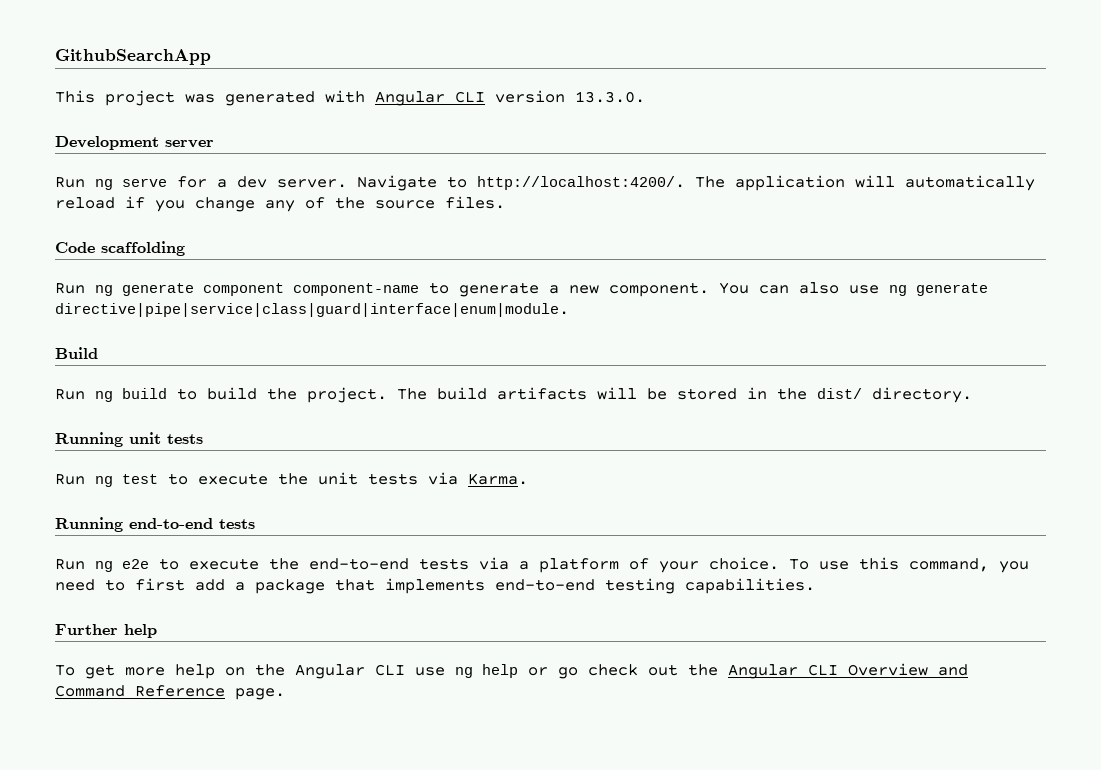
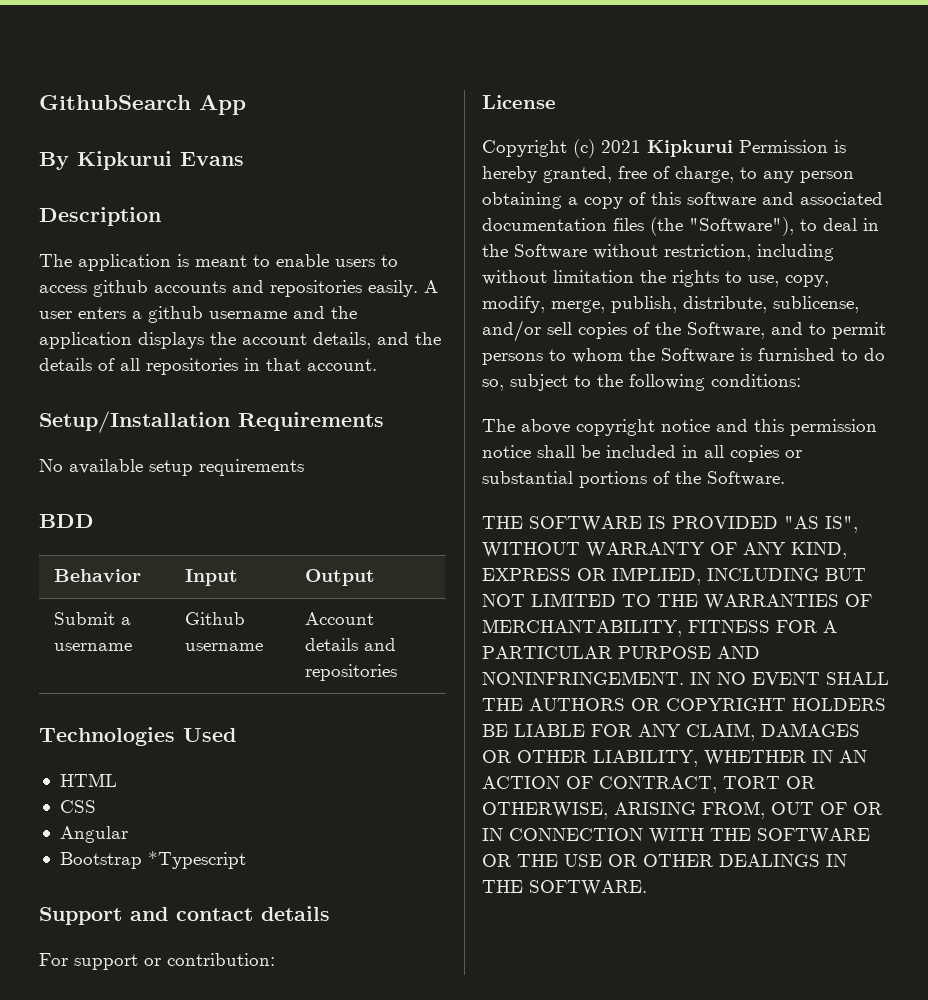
[55,49,211,65] [55,90,645,106] [55,136,214,150] [55,175,1035,191] [55,196,505,212] [55,241,185,256] [55,282,988,297] [55,303,569,317] [55,347,98,359] [55,387,972,403] [55,432,203,447] [55,472,528,487] [55,517,255,532] [55,557,1029,573] [55,578,815,594] [55,624,157,638] [55,663,968,679] [55,685,285,700] GithubSearchApp // This project was generated with Angular CLI version 13.3.0. // Development server // Run ng serve for a dev server. Navigate to http://localhost:4200/. The application will automatically reload if you change any of the source files. // Code scaffolding // Run ng generate component component-name to generate a new component. You can also use ng generate directive|pipe|service|class|guard|interface|enum|module. // Build // Run ng build to build the project. The build artifacts will be stored in the dist/ directory. // Running unit tests // Run ng test to execute the unit tests via Karma. // Running end-to-end tests // Run ng e2e to execute the end-to-end tests via a platform of your choice. To use this command, you need to first add a package that implements end-to-end testing capabilities. // Further help // To get more help on the Angular CLI use ng help or go check out the Angular CLI Overview and Command Reference page. -> [39,95,246,115] [39,151,244,170] [39,207,161,226] [39,254,398,271] [39,280,438,297] [39,306,357,323] [39,332,441,349] [39,358,377,375] [39,411,384,433] [39,459,304,476] [39,514,94,528] [53,569,141,582] [184,569,238,586] [304,569,375,586] [53,612,131,625] [53,643,132,651] [184,612,245,625] [184,643,263,651] [304,612,374,625] [304,638,396,651] [304,664,397,681] [39,727,236,746] [59,773,117,787] [59,800,96,813] [59,826,128,843] [59,851,246,869] [39,906,330,925] [39,953,275,970] [482,95,556,109] [482,139,846,158] [482,166,854,183] [482,192,883,209] [482,217,879,236] [482,244,834,261] [482,270,829,287] [482,296,859,313] [482,320,886,342] [482,348,885,365] [482,374,801,391] [482,419,877,436] [482,445,802,462] [482,471,785,488] [482,516,858,533] [482,542,847,559] [482,567,866,585] [482,593,872,610] [482,619,837,637] [482,646,760,659] [482,671,889,685] [482,698,886,711] [482,723,860,741] [482,750,867,767] [482,776,815,793] [482,801,882,819] [482,828,870,844] [482,854,847,867] [482,880,647,896] GithubSearch App // By Kipkurui Evans // Description // The application is meant to enable users to access github accounts and repositories easily. A user enters a github username and the application displays the account details, and the details of all repositories in that account. // Setup/Installation Requirements // No available setup requirements // BDD // Behavior | Input | Output // Submit a username | Github username | Account details and repositories // Technologies Used // HTML // CSS // Angular // Bootstrap *Typescript // Support and contact details // For support or contribution: // License // Copyright (c) 2021 Kipkurui Permission is hereby granted, free of charge, to any person obtaining a copy of this software and associated documentation files (the "Software"), to deal in the Software without restriction, including without limitation the rights to use, copy, modify, merge, publish, distribute, sublicense, and/or sell copies of the Software, and to permit persons to whom the Software is furnished to do so, subject to the following conditions: // The above copyright notice and this permission notice shall be included in all copies or substantial portions of the Software. // THE SOFTWARE IS PROVIDED "AS IS", WITHOUT WARRANTY OF ANY KIND, EXPRESS OR IMPLIED, INCLUDING BUT NOT LIMITED TO THE WARRANTIES OF MERCHANTABILITY, FITNESS FOR A PARTICULAR PURPOSE AND NONINFRINGEMENT. IN NO EVENT SHALL THE AUTHORS OR COPYRIGHT HOLDERS BE LIABLE FOR ANY CLAIM, DAMAGES OR OTHER LIABILITY, WHETHER IN AN ACTION OF CONTRACT, TORT OR OTHERWISE, ARISING FROM, OUT OF OR IN CONNECTION WITH THE SOFTWARE OR THE USE OR OTHER DEALINGS IN THE SOFTWARE.

